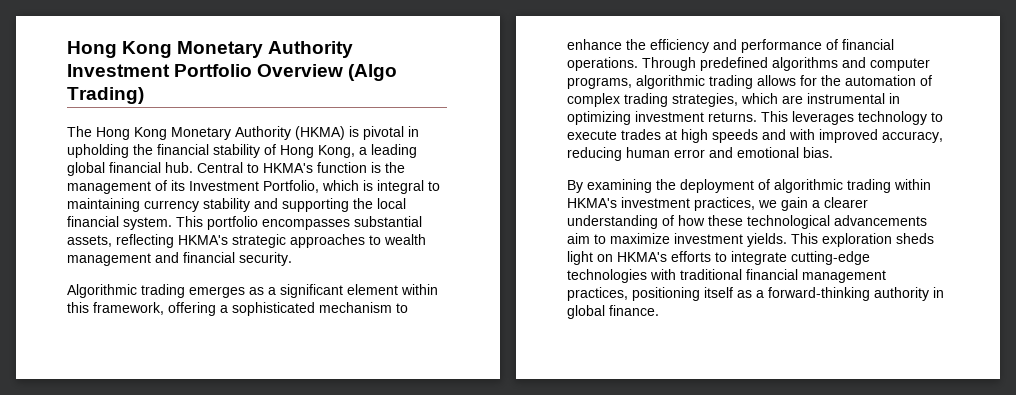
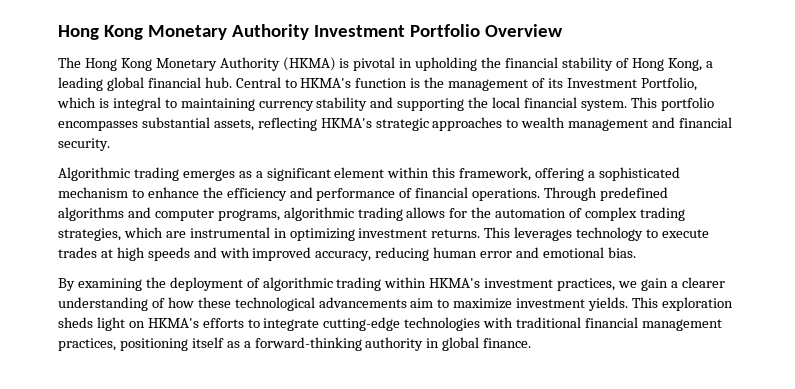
[348,64,398,81] [67,87,144,104] (Algo Trading) -> (563, 30) none

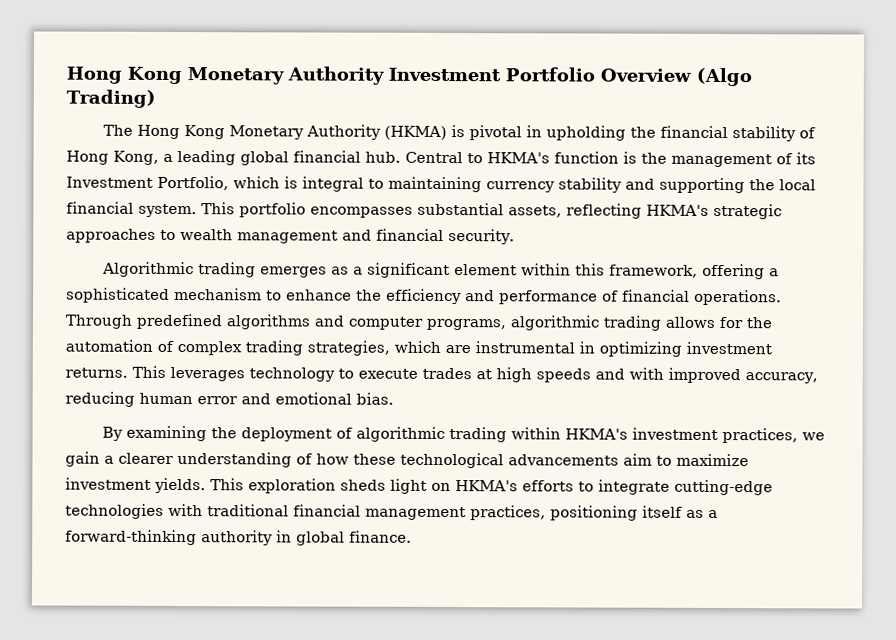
(563, 30) none -> [696,67,752,87] [66,89,156,108] (Algo Trading)

